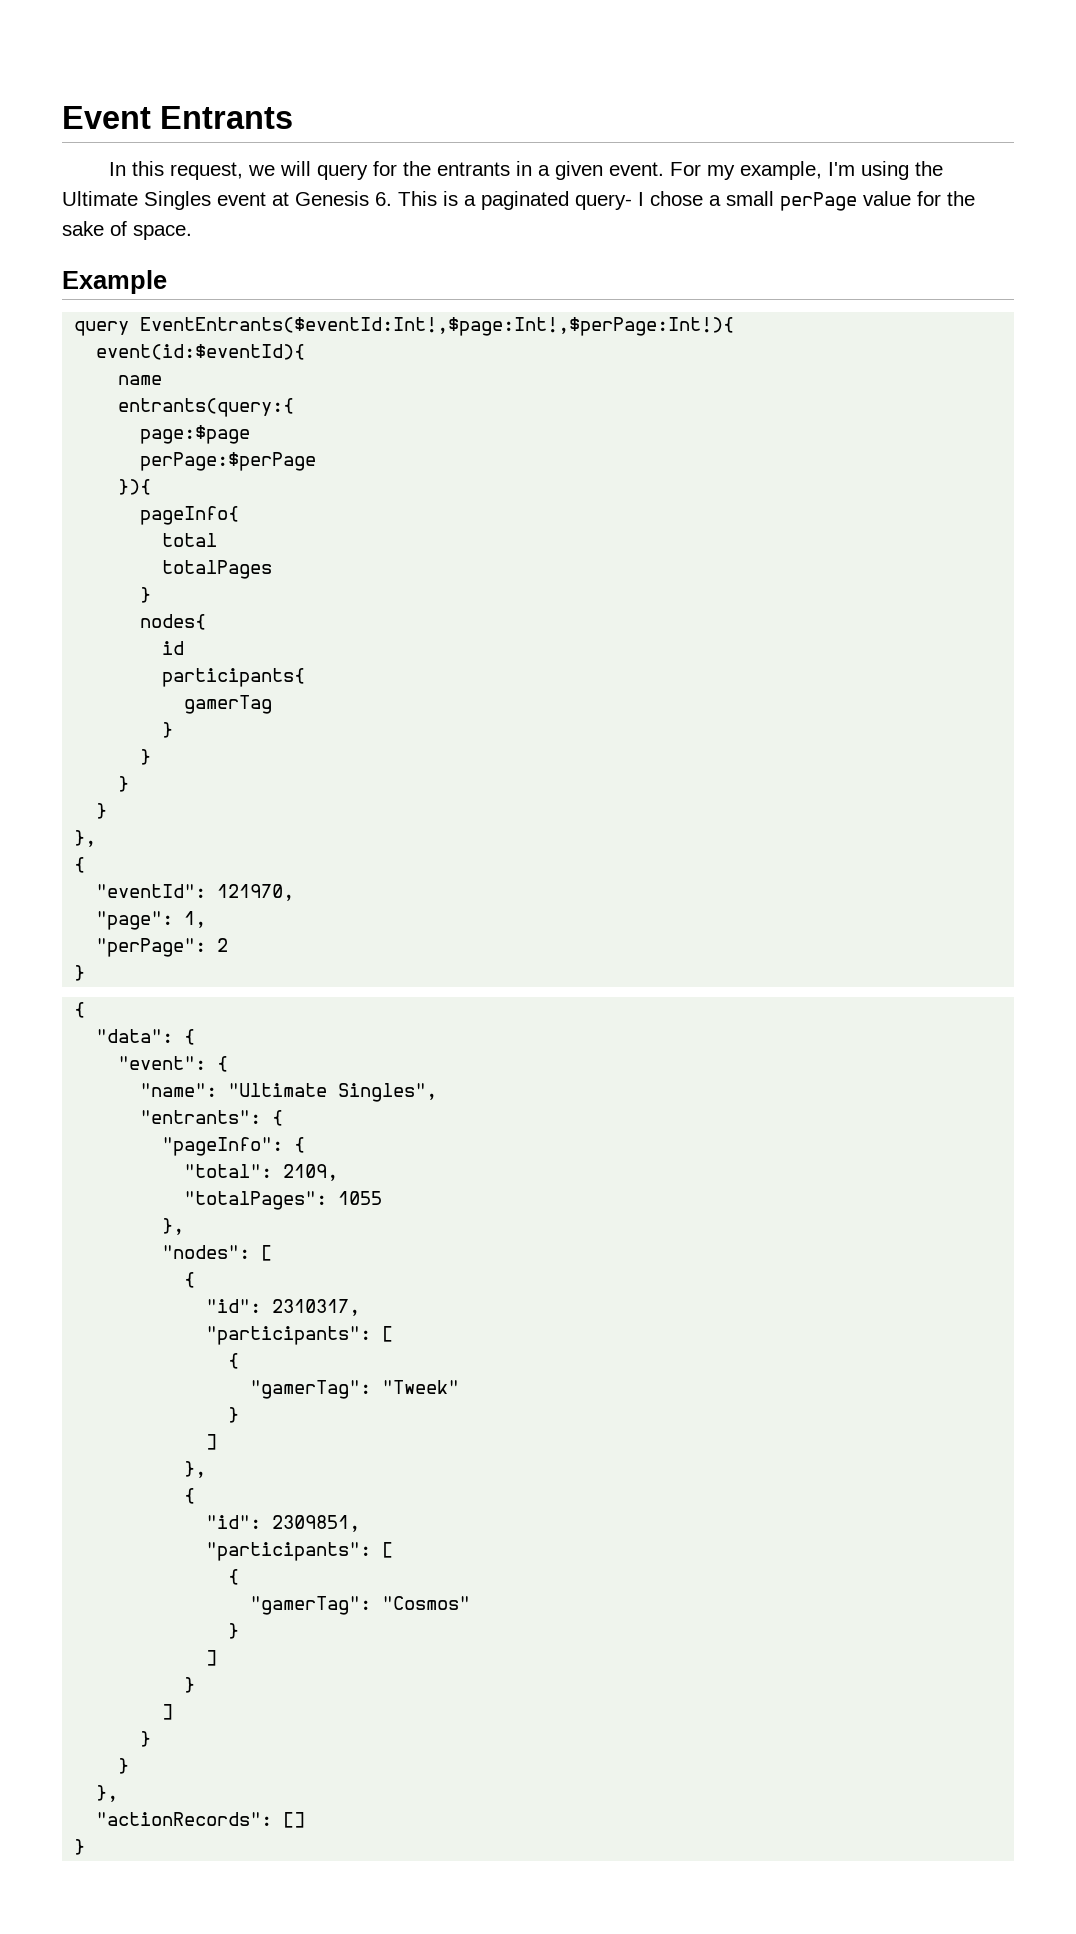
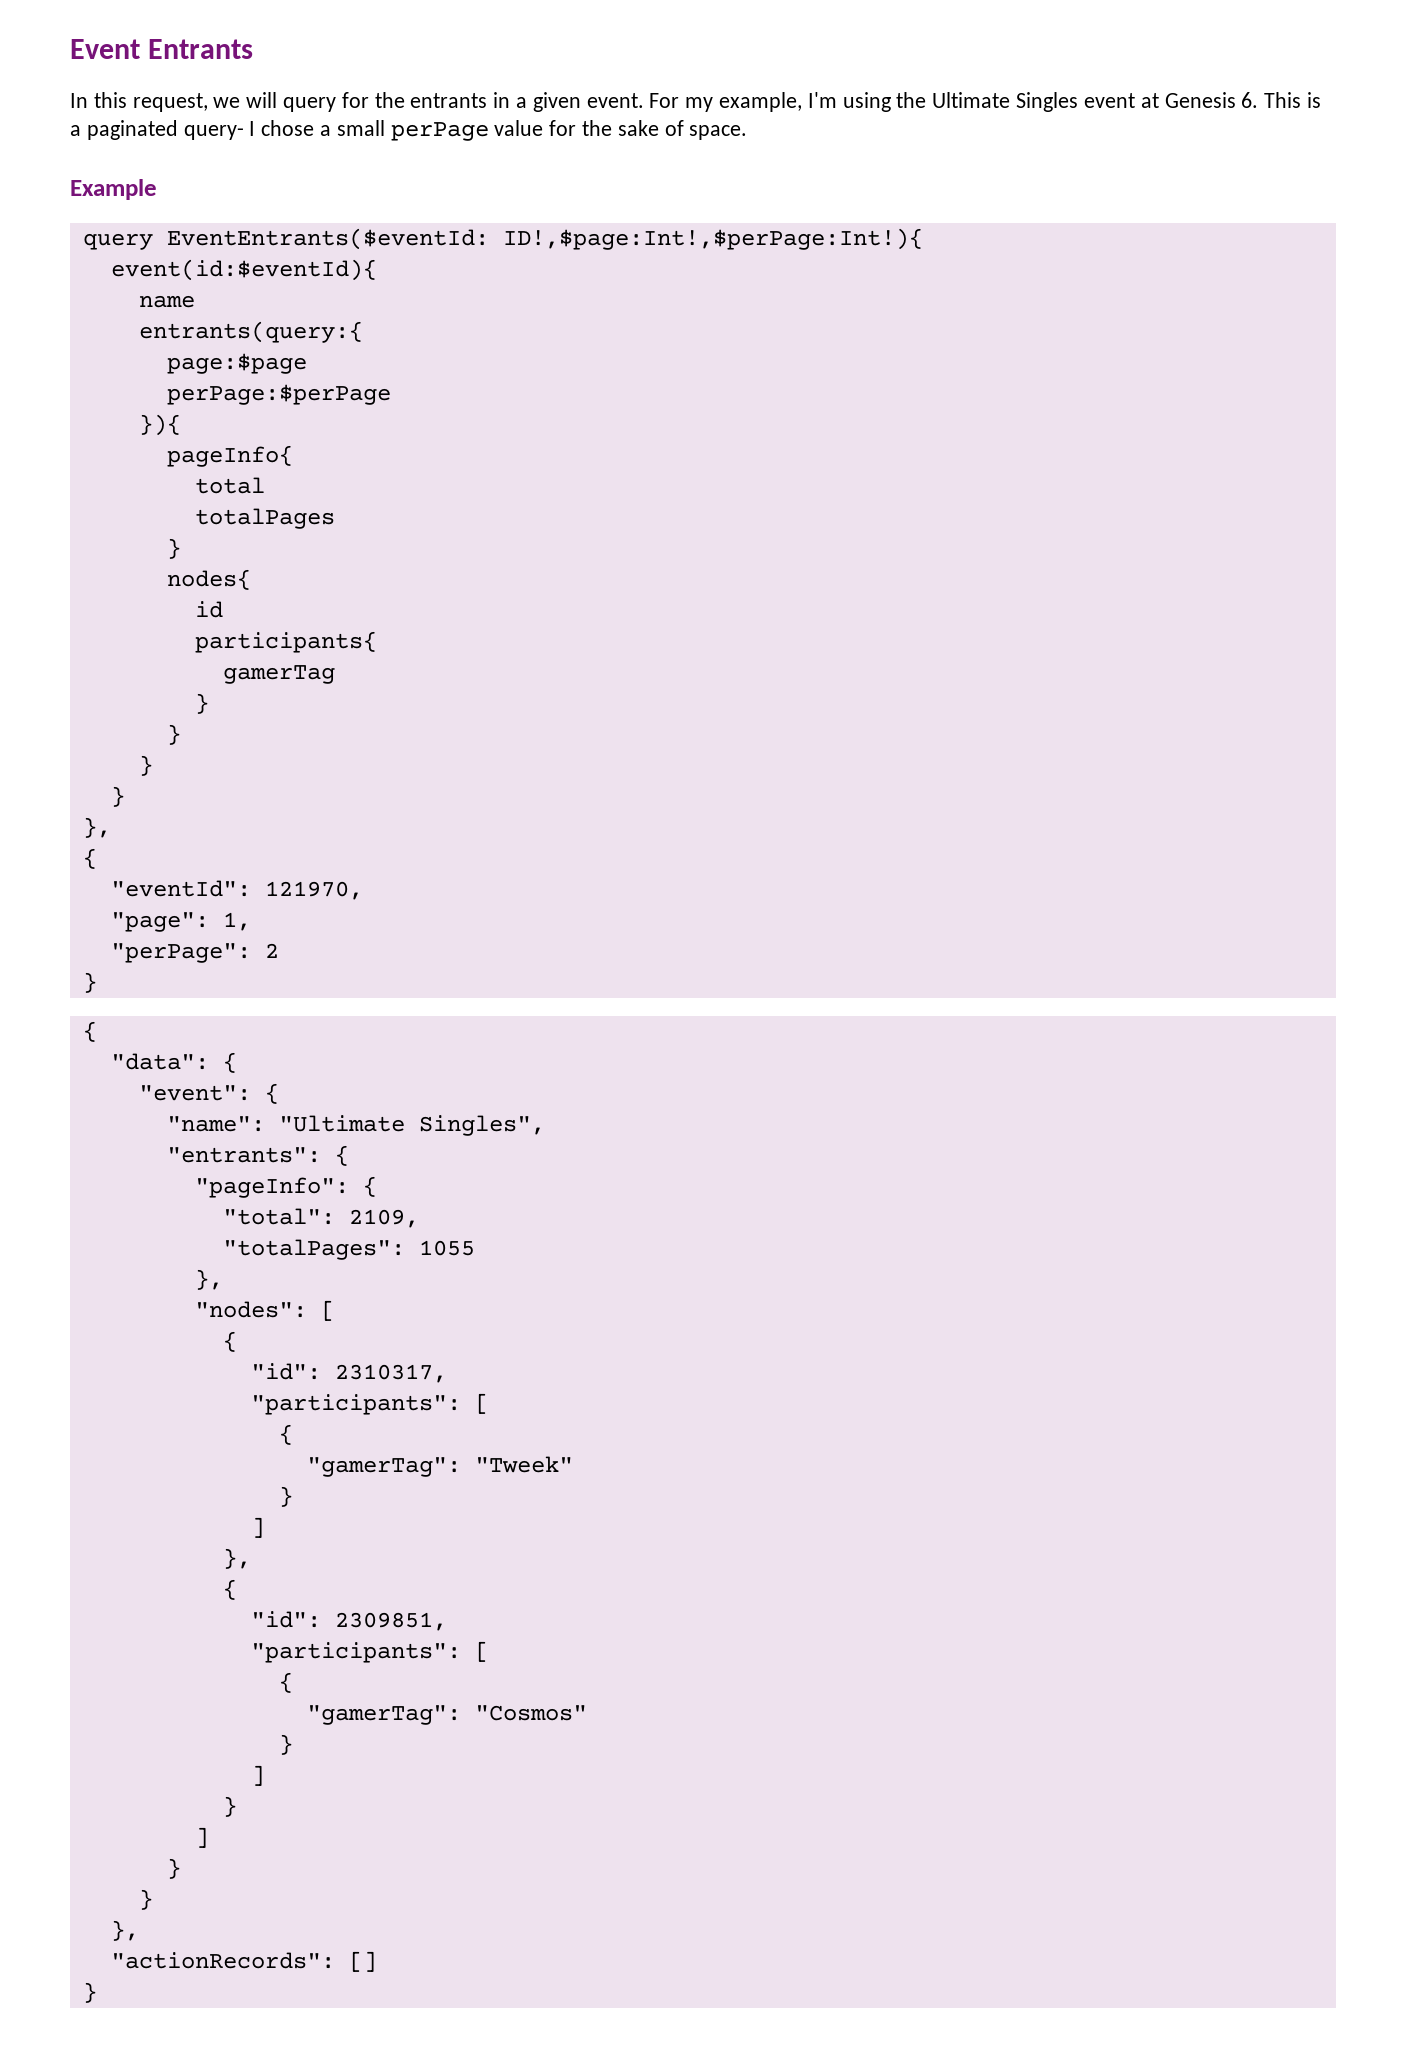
[140,317,735,336] EventEntrants($eventId:Int!,$page:Int!,$perPage:Int!){ -> [166,228,923,250] EventEntrants($eventId: ID!,$page:Int!,$perPage:Int!){

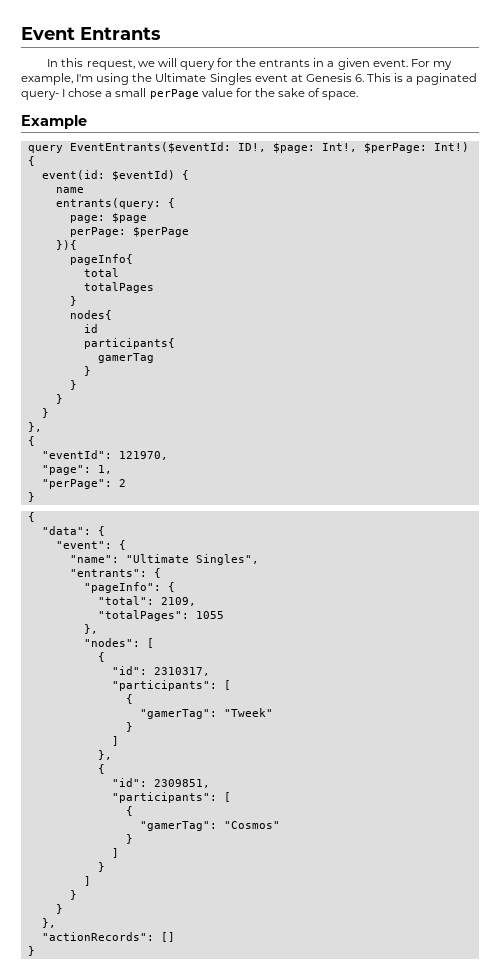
[502,228,923,250] [110,259,377,281] [138,295,195,308] [138,321,363,343] [166,353,307,374] [166,384,391,405] ID!,$page:Int!,$perPage:Int!){ // event(id:$eventId){ // name // entrants(query:{ // page:$page // perPage:$perPage -> [237,142,469,153] [27,156,35,166] [41,170,189,181] [55,187,84,193] [55,198,175,209] [69,213,147,223] [69,227,189,237] ID!, $page: Int!, $perPage: Int!) { // event(id: $eventId) { // name // entrants(query: { // page: $page // perPage: $perPage

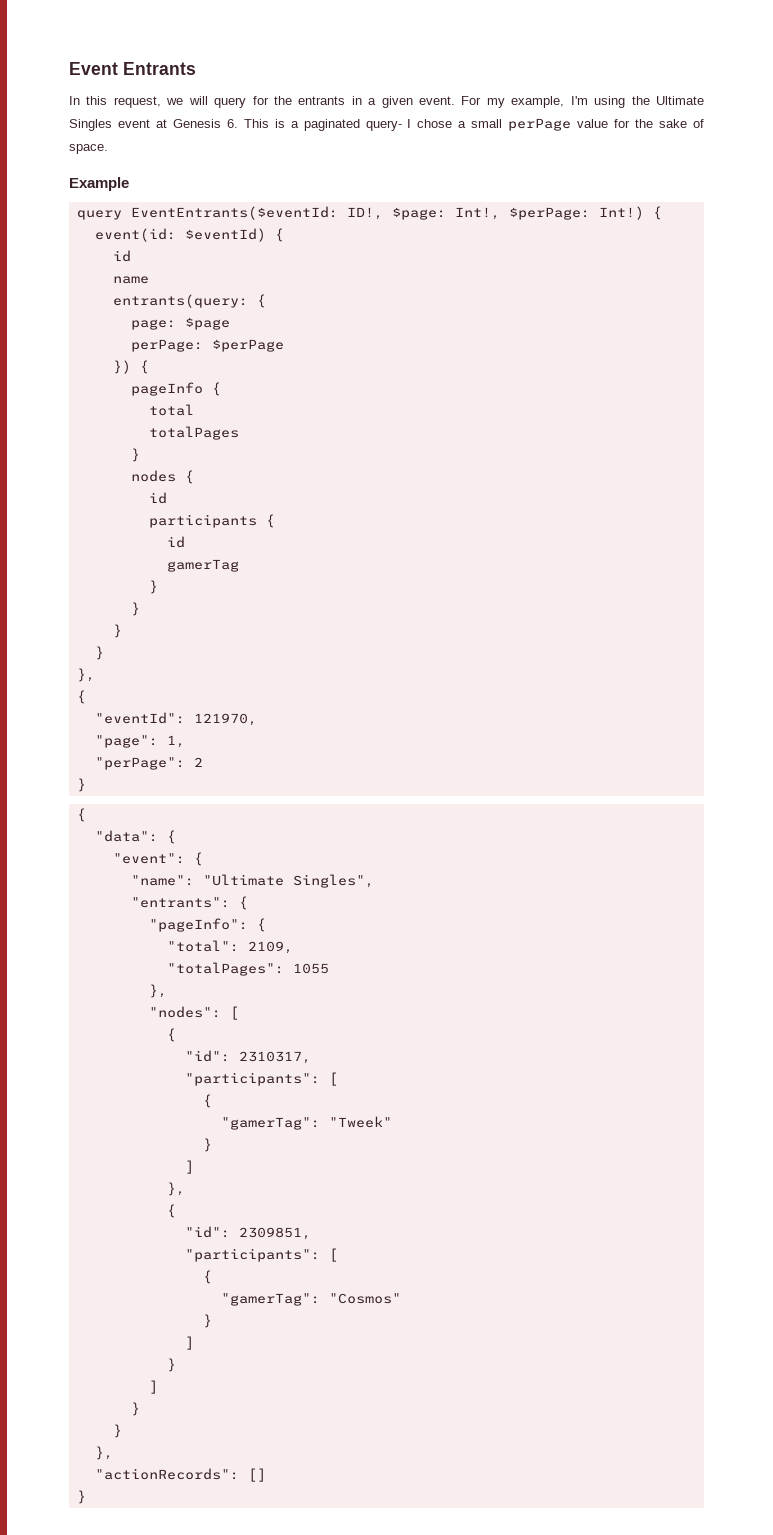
(189, 175) none -> [112,250,131,262] // id
[55,240,77,250] [69,254,133,265] }){ // pageInfo{ -> [112,360,149,374] [130,382,221,396] }) { // pageInfo {
[69,310,112,320] [83,324,98,333] [83,338,175,349] nodes{ // id // participants{ -> [130,470,194,484] [148,492,167,504] [148,514,275,528] [166,536,185,548] nodes { // id // participants { // id

